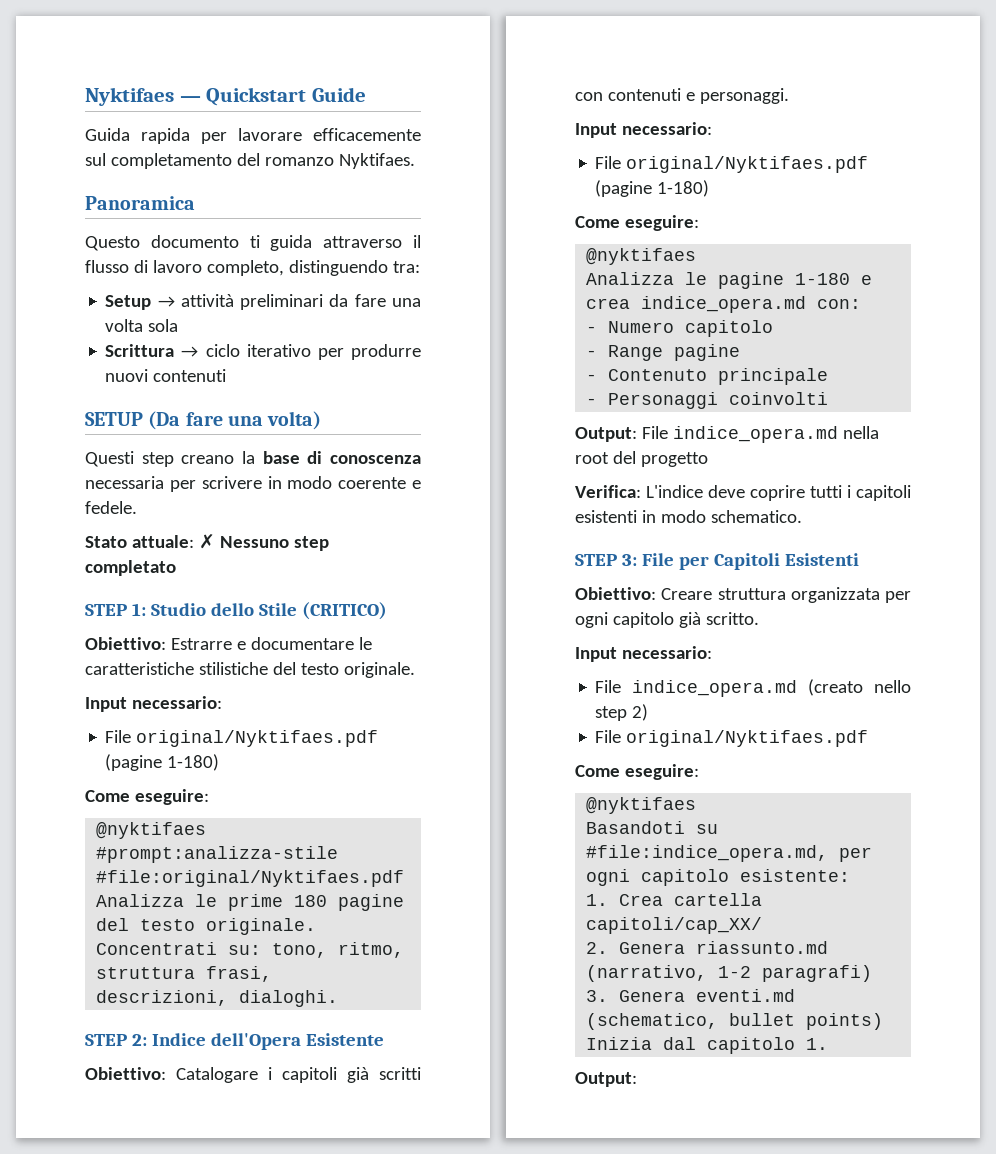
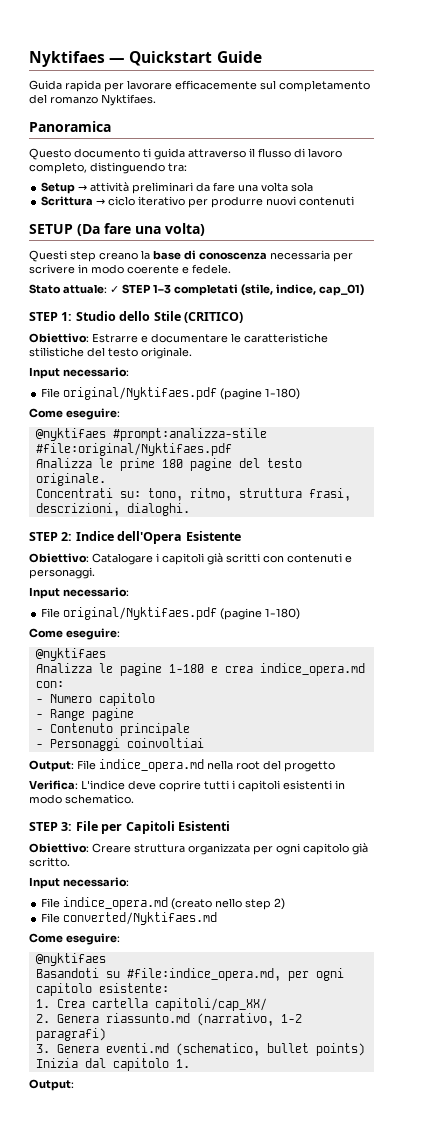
[198,534,329,551] [85,560,176,576] ✗ Nessuno step completato -> [110,284,364,296] ✓ STEP 1–3 completati (stile, indice, cap_01)
[729,392,829,405] coinvolti -> [126,738,204,748] coinvoltiai
[626,730,869,747] original/Nyktifaes.pdf -> [63,912,218,925] converted/Nyktifaes.md

